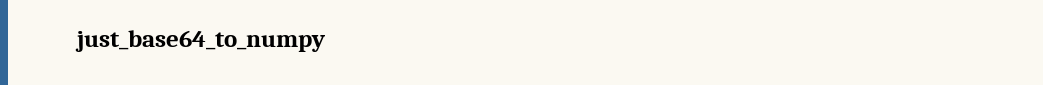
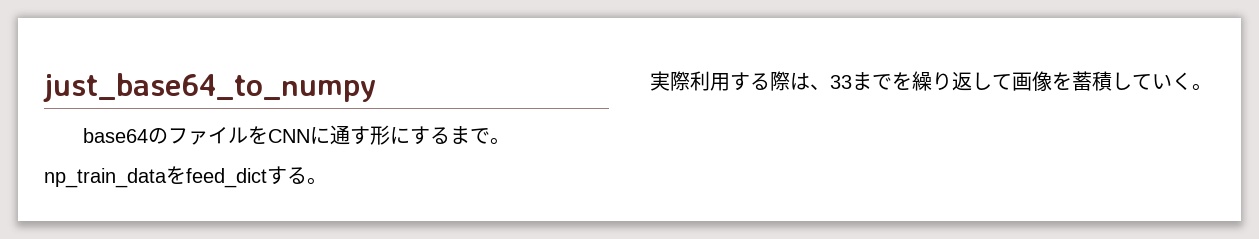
(326, 41) none -> [82,125,510,145] [44,166,327,188] [650,71,1212,91] // base64のファイルをCNNに通す形にするまで。 // np_train_dataをfeed_dictする。 // 実際利用する際は、33までを繰り返して画像を蓄積していく。

